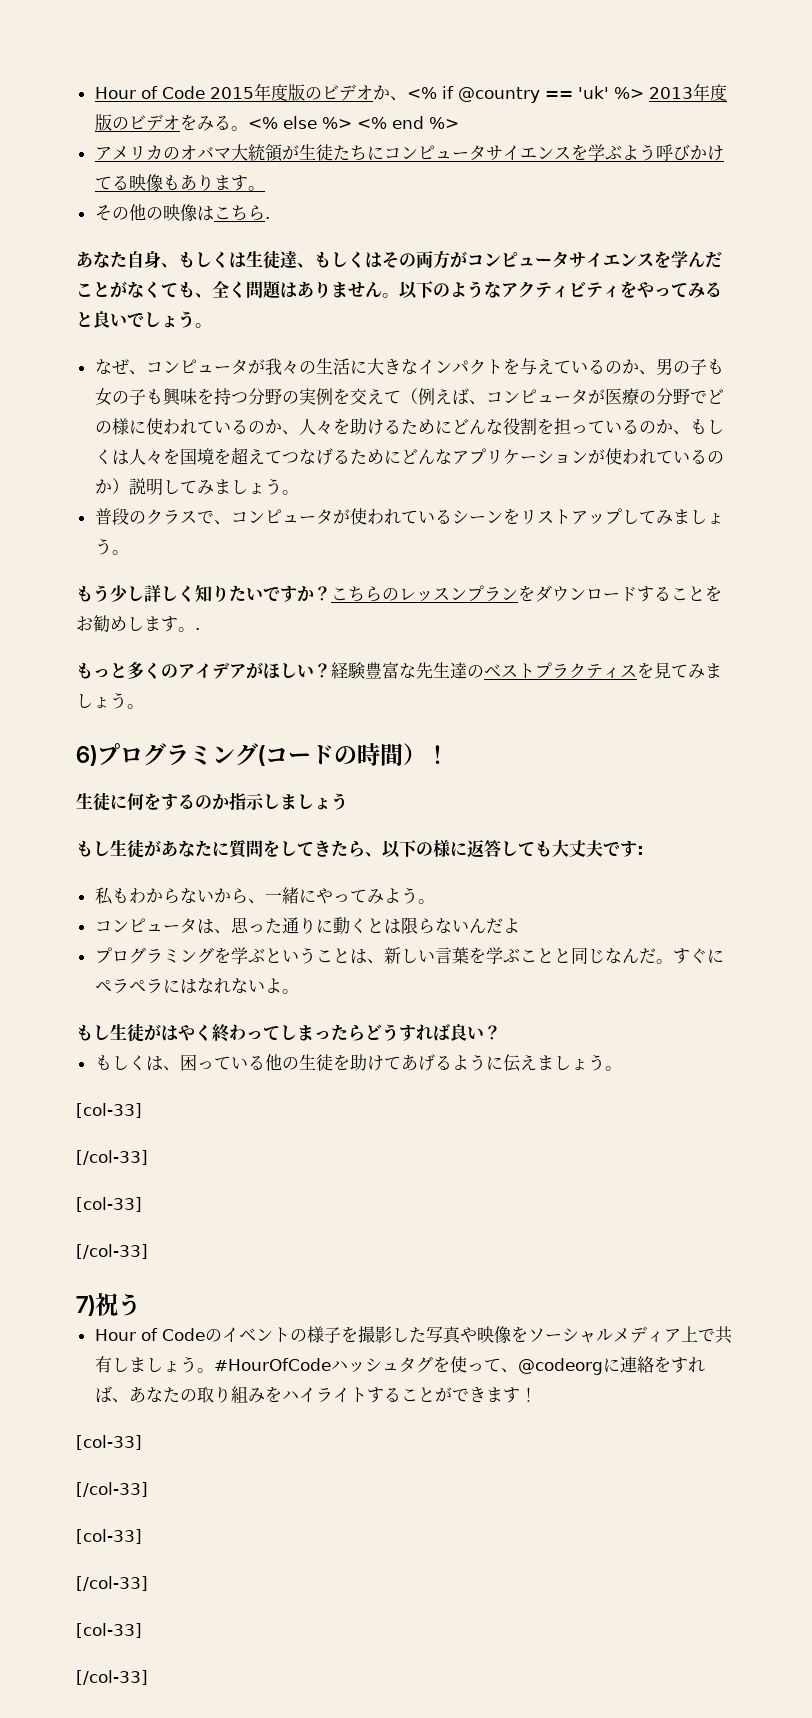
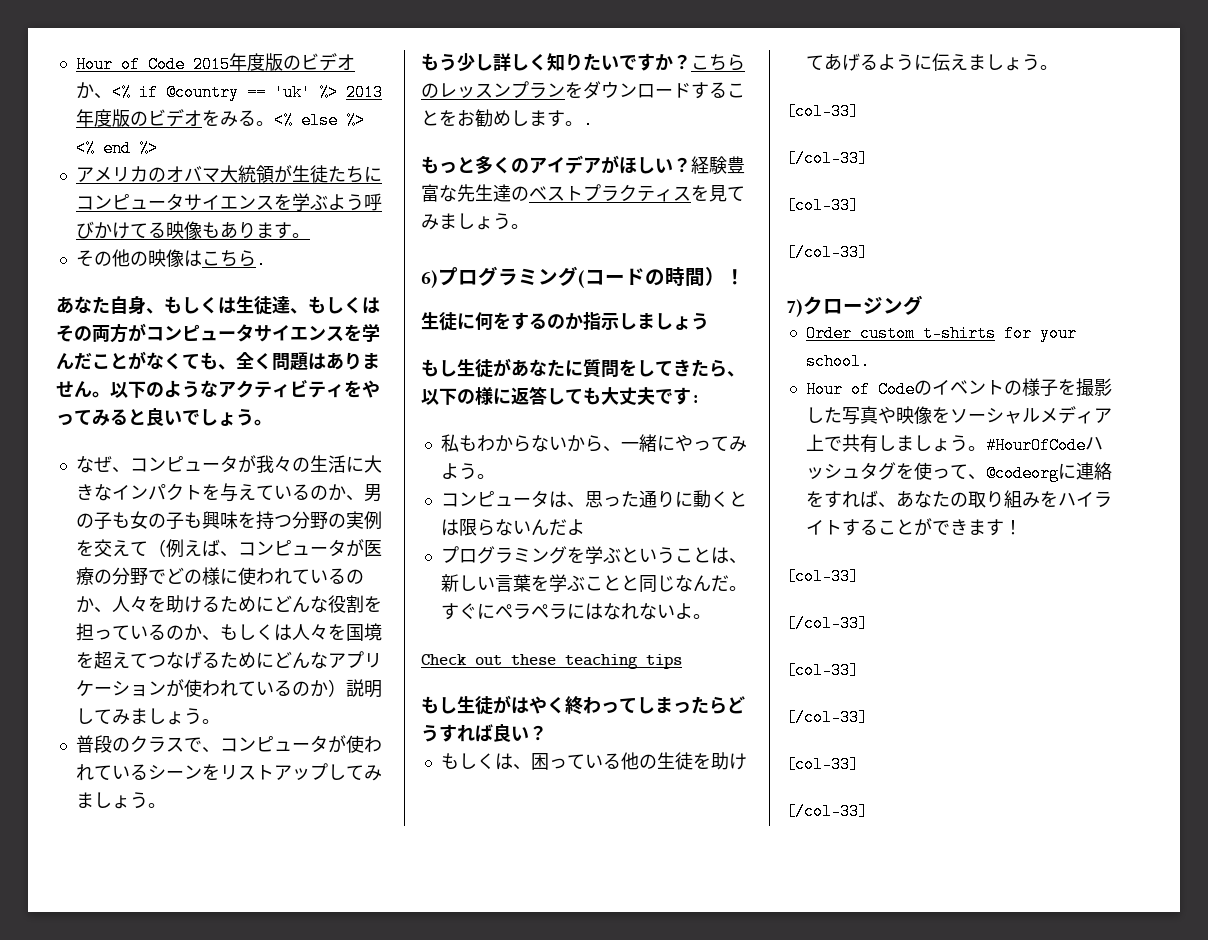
(299, 991) none -> [421,654,682,669] // Check out these teaching tips
[95,1293,141,1316] 祝う -> [803,295,923,315] [805,325,1077,342] [805,353,870,370] クロージング // Order custom t-shirts for your school.

